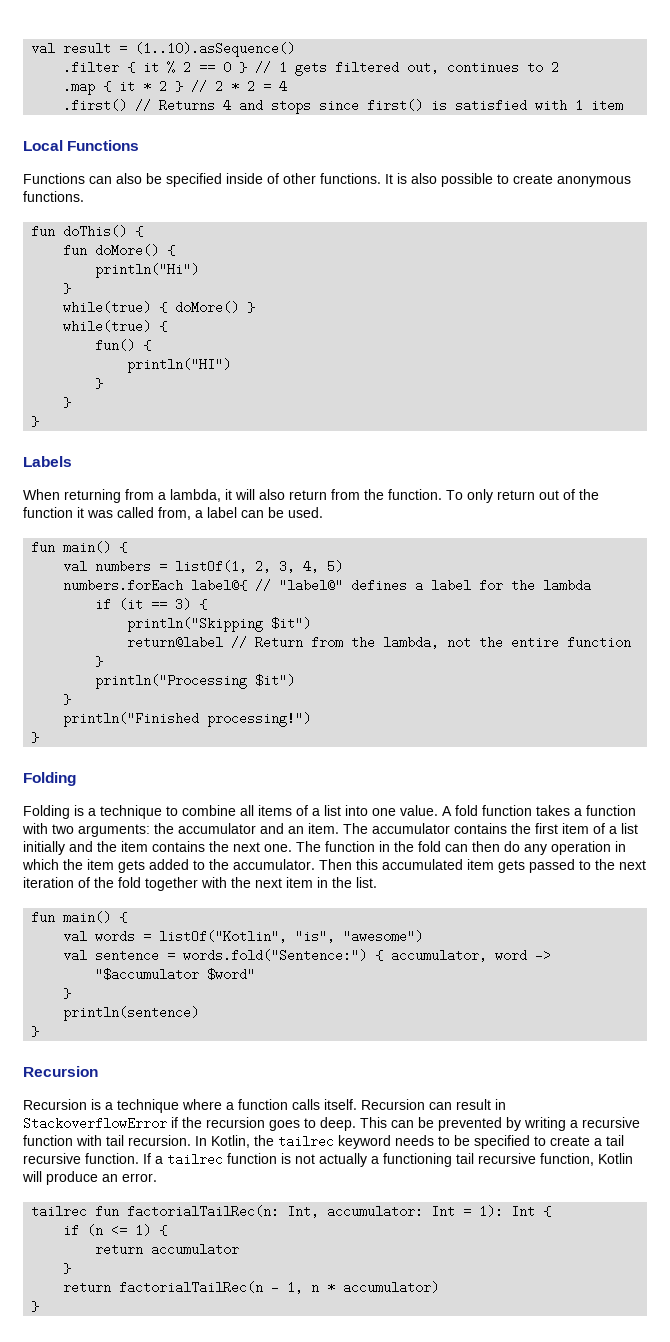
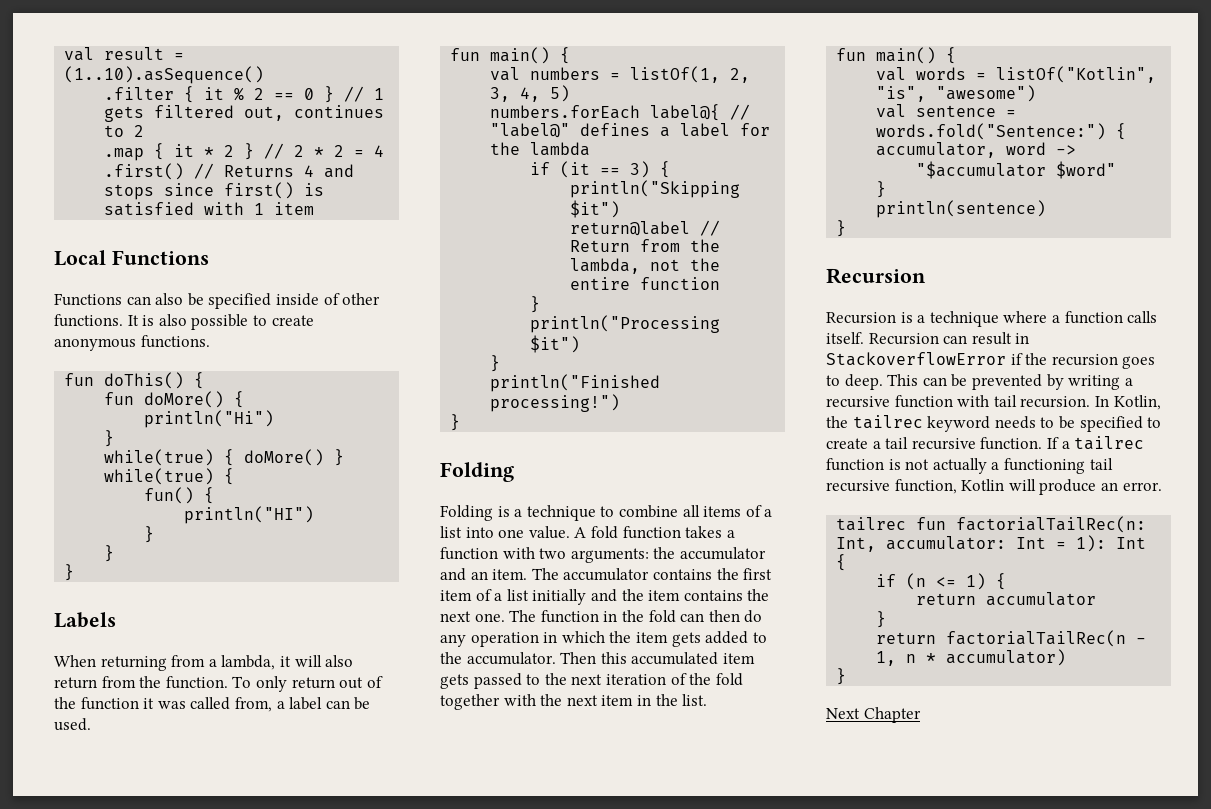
(40, 1306) none -> [826,707,921,723] // Next Chapter

